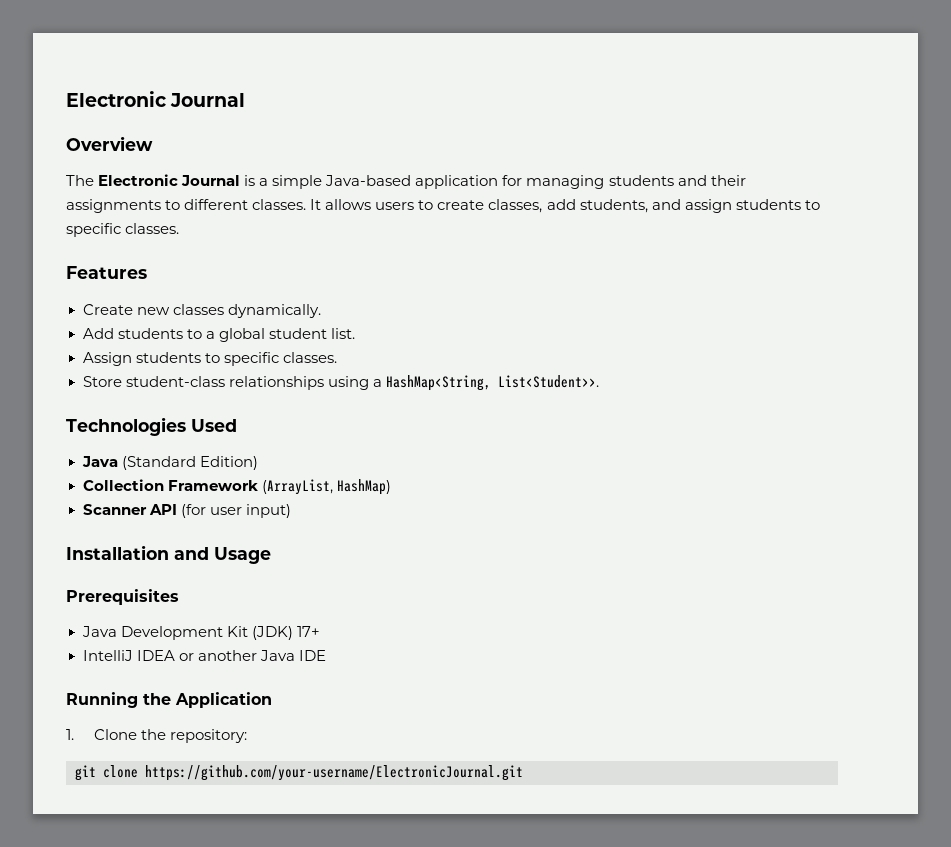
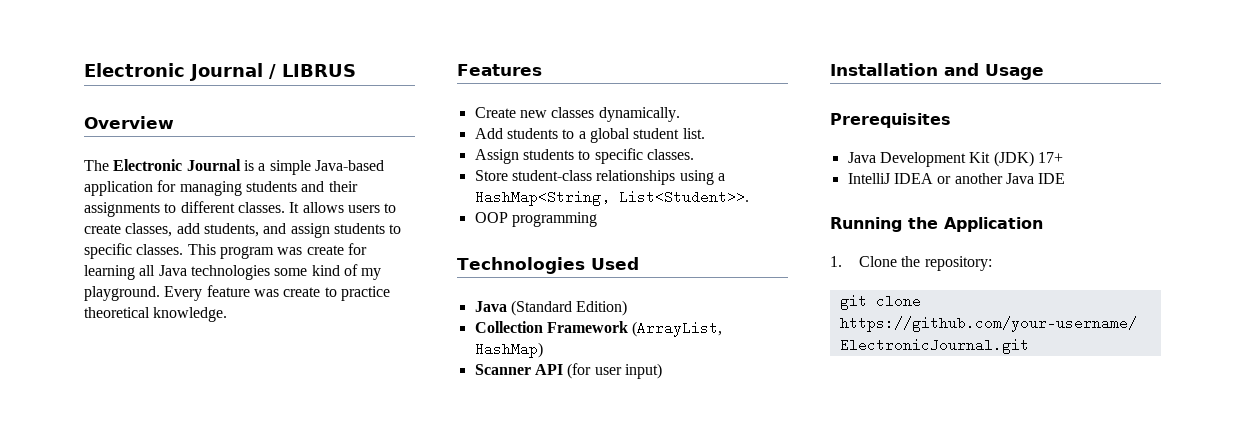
[66,91,246,107] Electronic Journal -> [84,63,356,81] Electronic Journal / LIBRUS
(180, 228) none -> [187,243,367,259] [84,264,382,280] [84,285,390,301] [84,307,228,322] This program was create for learning all Java technologies some kind of my playground. Every feature was create to practice theoretical knowledge.
(599, 381) none -> [474,212,597,227] // OOP programming

